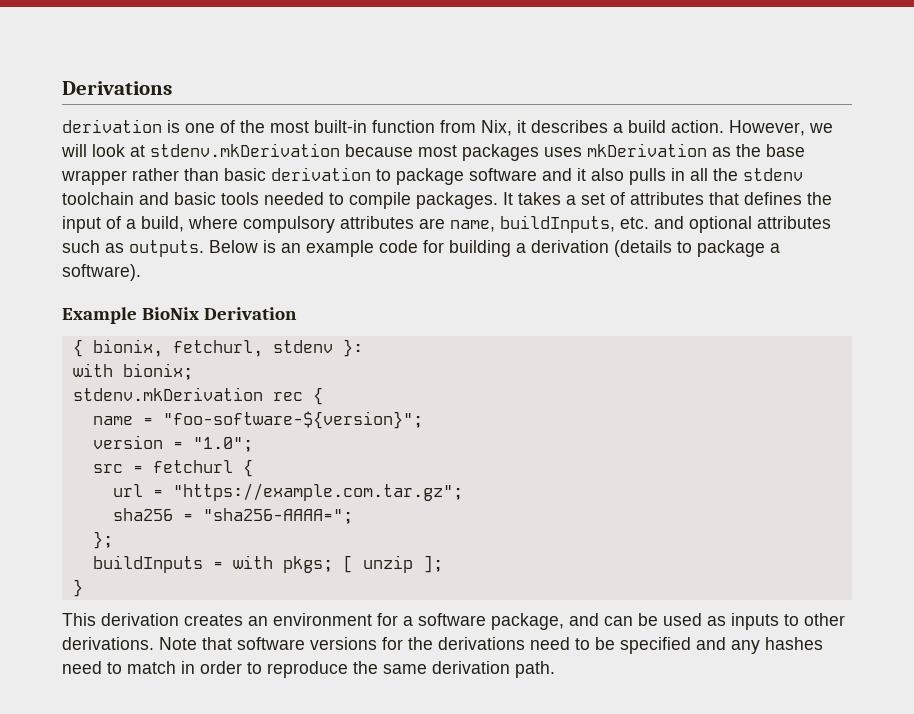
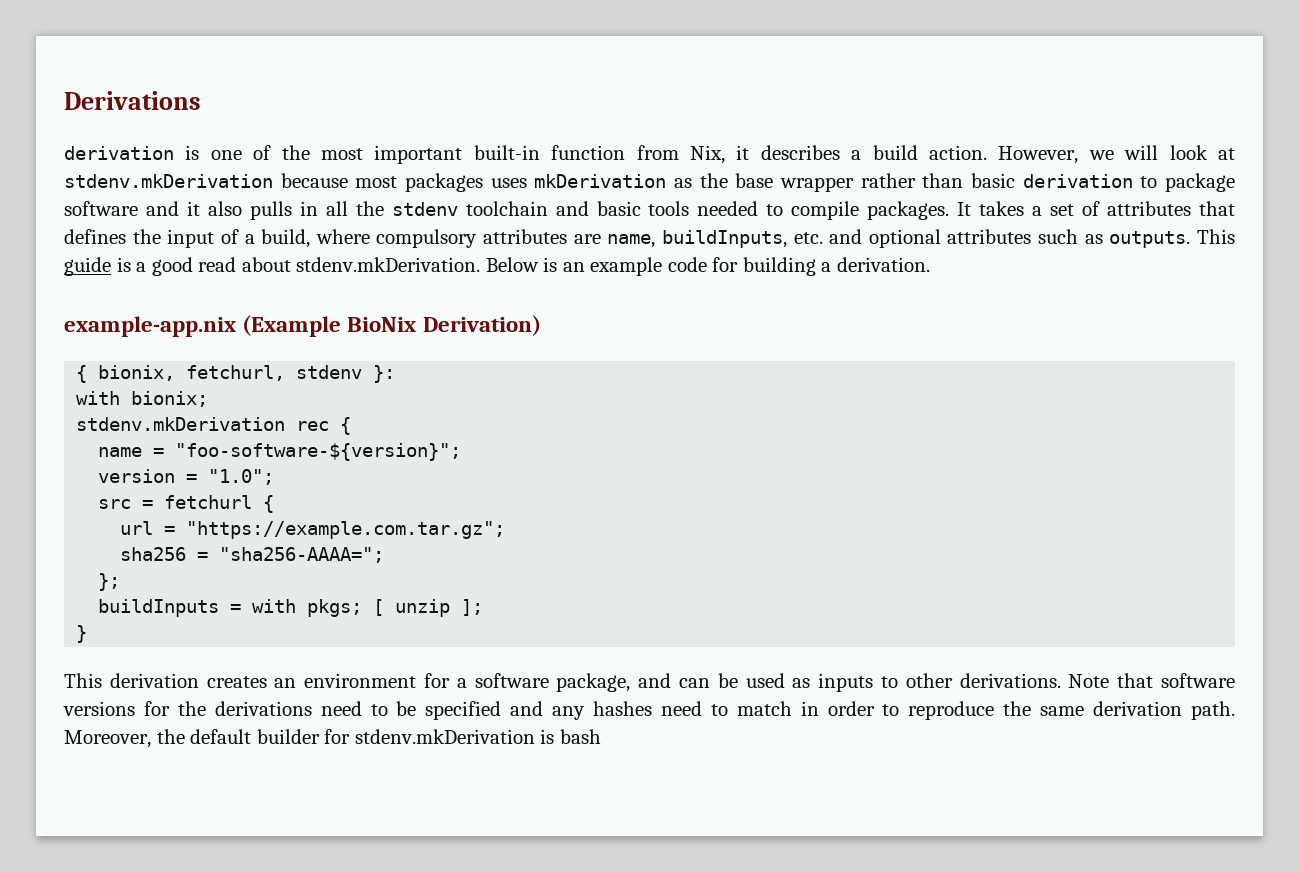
(309, 127) none -> [374,145,463,164] important
(204, 248) none -> [1197,229,1235,244] [64,257,481,276] This guide is a good read about stdenv.mkDerivation.
[531,240,780,257] [62,264,141,281] [62,307,298,324] derivation (details to package a software). // Example BioNix Derivation -> [837,257,931,272] [64,315,541,337] derivation. // example-app.nix (Example BioNix Derivation)
(555, 669) none -> [64,729,601,748] Moreover, the default builder for stdenv.mkDerivation is bash

